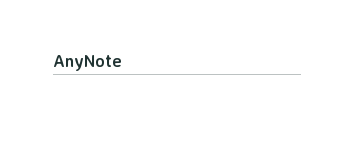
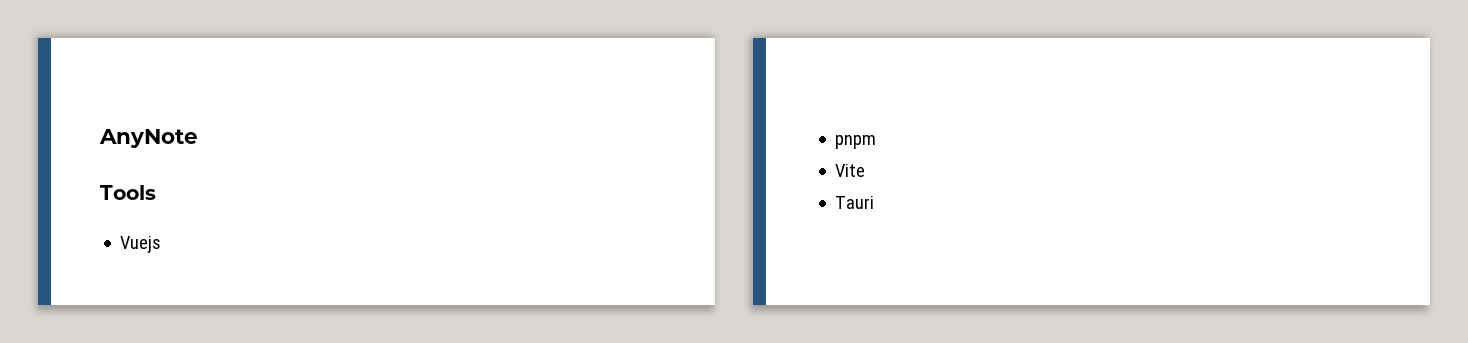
(122, 63) none -> [100,185,156,200] [120,236,162,253] [835,135,877,149] [835,164,866,177] [835,196,875,209] // Tools // Vuejs // pnpm // Vite // Tauri

